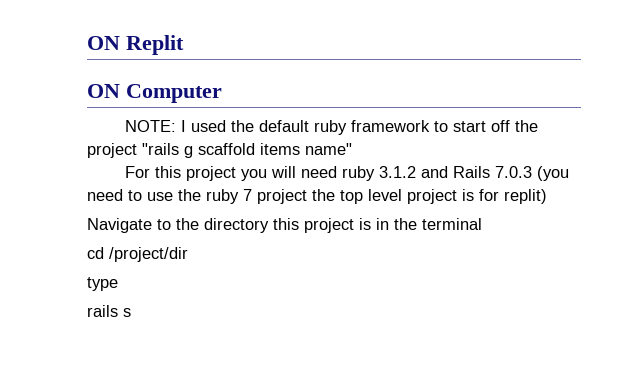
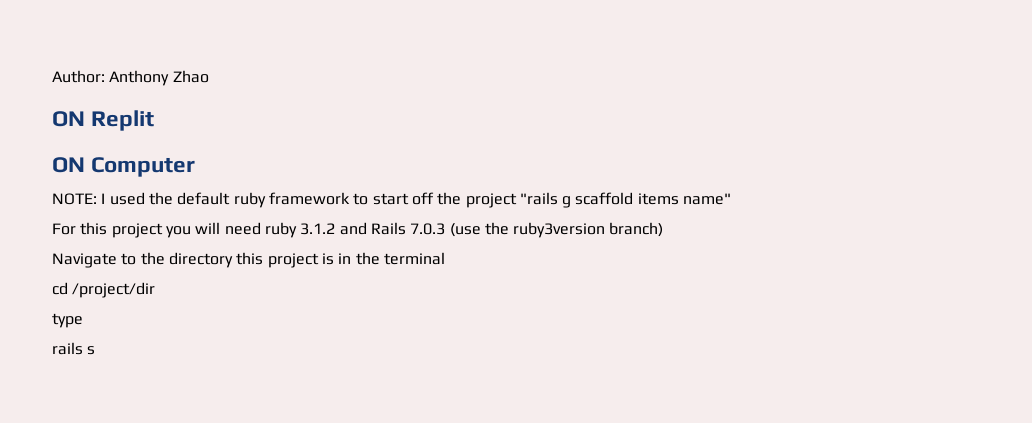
(87, 43) none -> [52,70,209,86] Author: Anthony Zhao //
[537,166,570,181] [87,189,547,204] (you need to use the ruby 7 project the top level project is for replit) -> [449,222,664,238] (use the ruby3version branch)

